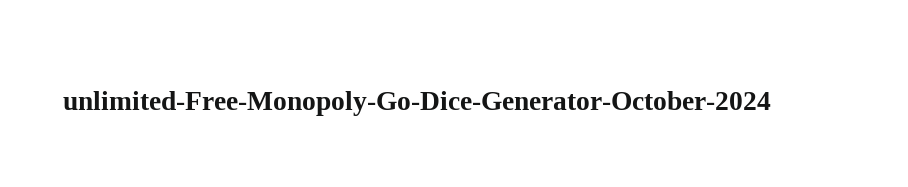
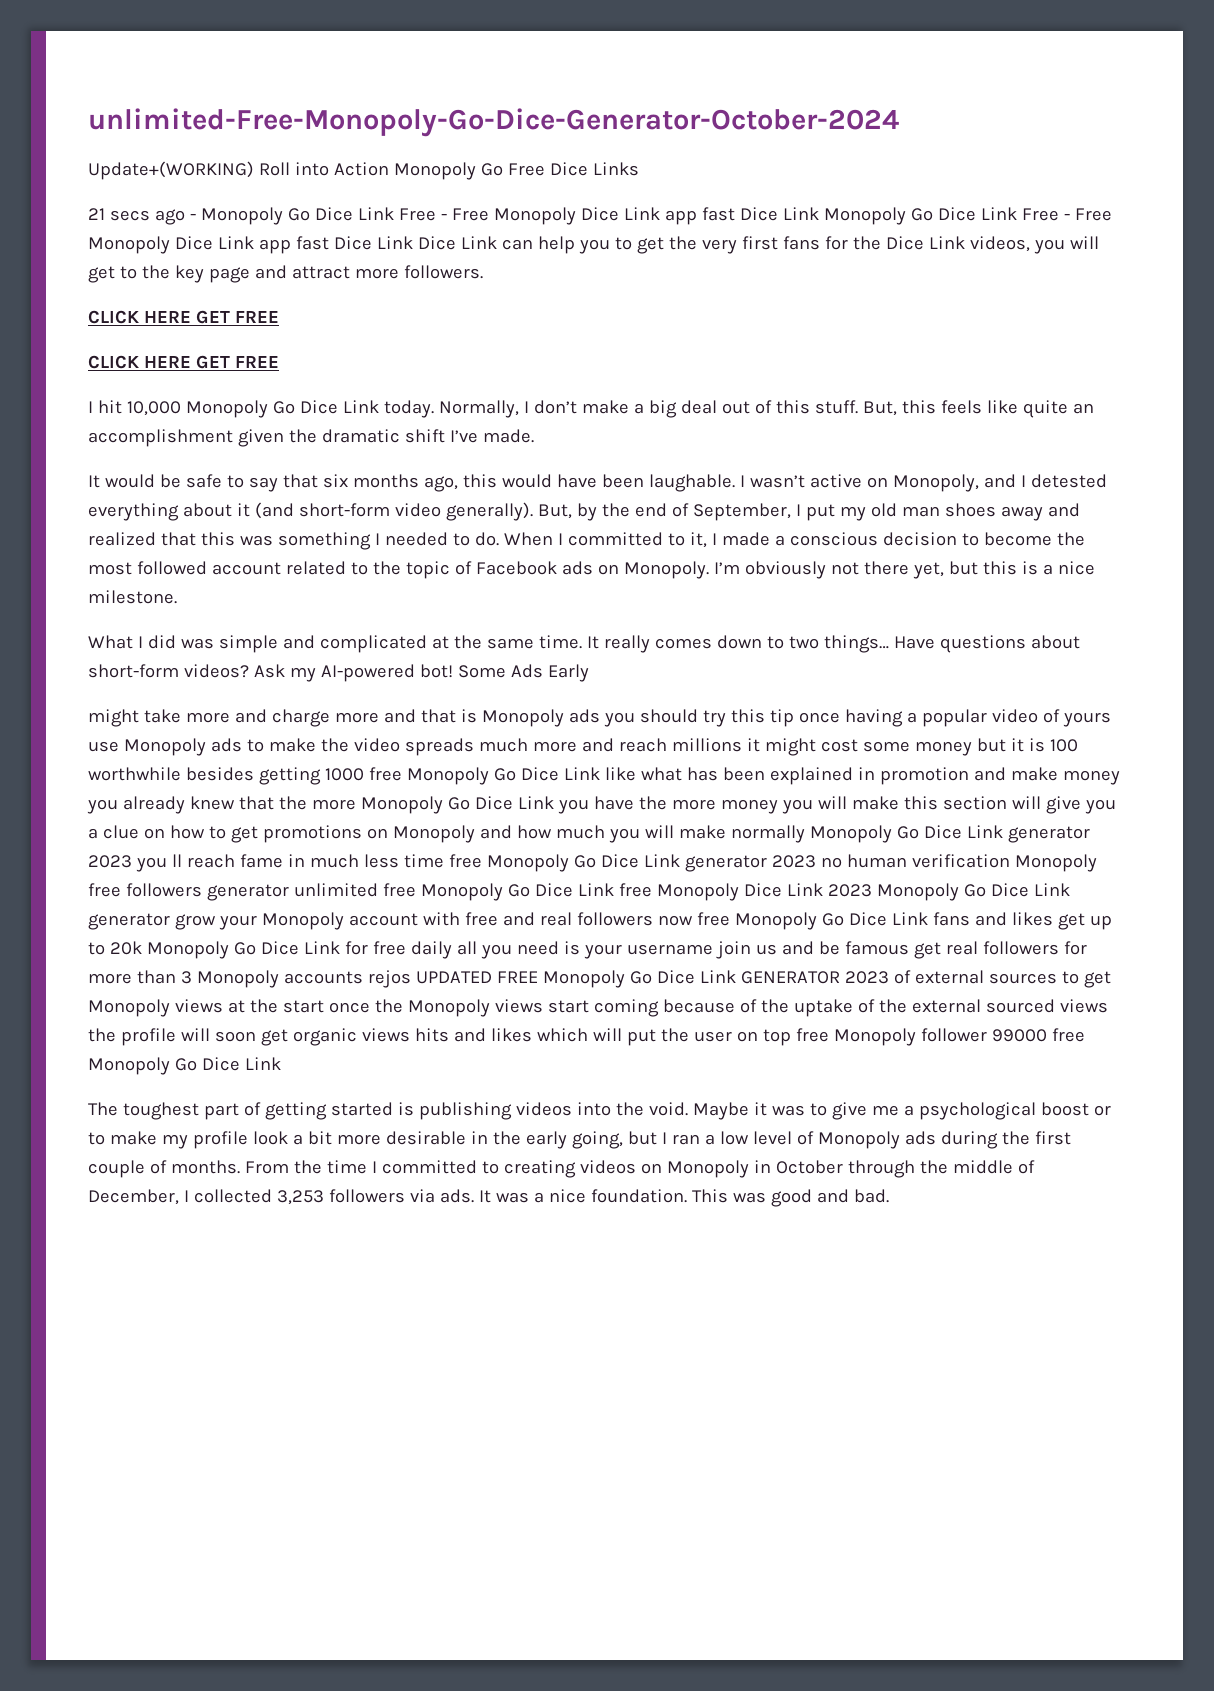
(771, 103) none -> [88,161,639,180] [88,207,1112,225] [88,236,1099,254] [88,265,483,283] [88,310,279,324] [88,355,279,369] [88,400,1094,418] [88,429,534,447] [88,474,1107,492] [88,502,1080,521] [88,532,1085,550] [88,561,1095,579] [88,590,177,604] [88,635,1080,653] [88,664,589,682] [88,709,1111,727] [88,738,1078,756] [88,767,1120,785] [87,796,1116,814] [88,825,1090,843] [88,854,1097,872] [88,883,1070,901] [88,912,1112,930] [88,941,1087,959] [88,970,1111,988] [88,999,1108,1017] [88,1028,1085,1046] [88,1057,281,1075] [88,1102,1111,1120] [88,1131,1071,1149] [88,1160,1035,1178] [88,1189,889,1207] // Update+(WORKING) Roll into Action Monopoly Go Free Dice Links // 21 secs ago - Monopoly Go Dice Link Free - Free Monopoly Dice Link app fast Dice Link Monopoly Go Dice Link Free - Free Monopoly Dice Link app fast Dice Link Dice Link can help you to get the very first fans for the Dice Link videos, you will get to the key page and attract more followers. // CLICK HERE GET FREE // CLICK HERE GET FREE // I hit 10,000 Monopoly Go Dice Link today. Normally, I don’t make a big deal out of this stuff. But, this feels like quite an accomplishment given the dramatic shift I’ve made. // It would be safe to say that six months ago, this would have been laughable. I wasn’t active on Monopoly, and I detested everything about it (and short-form video generally). But, by the end of September, I put my old man shoes away and realized that this was something I needed to do. When I committed to it, I made a conscious decision to become the most followed account related to the topic of Facebook ads on Monopoly. I’m obviously not there yet, but this is a nice milestone. // What I did was simple and complicated at the same time. It really comes down to two things… Have questions about short-form videos? Ask my AI-powered bot! Some Ads Early // might take more and charge more and that is Monopoly ads you should try this tip once having a popular video of yours use Monopoly ads to make the video spreads much more and reach millions it might cost some money but it is 100 worthwhile besides getting 1000 free Monopoly Go Dice Link like what has been explained in promotion and make money you already knew that the more Monopoly Go Dice Link you have the more money you will make this section will give you a clue on how to get promotions on Monopoly and how much you will make normally Monopoly Go Dice Link generator 2023 you ll reach fame in much less time free Monopoly Go Dice Link generator 2023 no human verification Monopoly free followers generator unlimited free Monopoly Go Dice Link free Monopoly Dice Link 2023 Monopoly Go Dice Link generator grow your Monopoly account with free and real followers now free Monopoly Go Dice Link fans and likes get up to 20k Monopoly Go Dice Link for free daily all you need is your username join us and be famous get real followers for more than 3 Monopoly accounts rejos UPDATED FREE Monopoly Go Dice Link GENERATOR 2023 of external sources to get Monopoly views at the start once the Monopoly views start coming because of the uptake of the external sourced views the profile will soon get organic views hits and likes which will put the user on top free Monopoly follower 99000 free Monopoly Go Dice Link // The toughest part of getting started is publishing videos into the void. Maybe it was to give me a psychological boost or to make my profile look a bit more desirable in the early going, but I ran a low level of Monopoly ads during the first couple of months. From the time I committed to creating videos on Monopoly in October through the middle of December, I collected 3,253 followers via ads. It was a nice foundation. This was good and bad.

